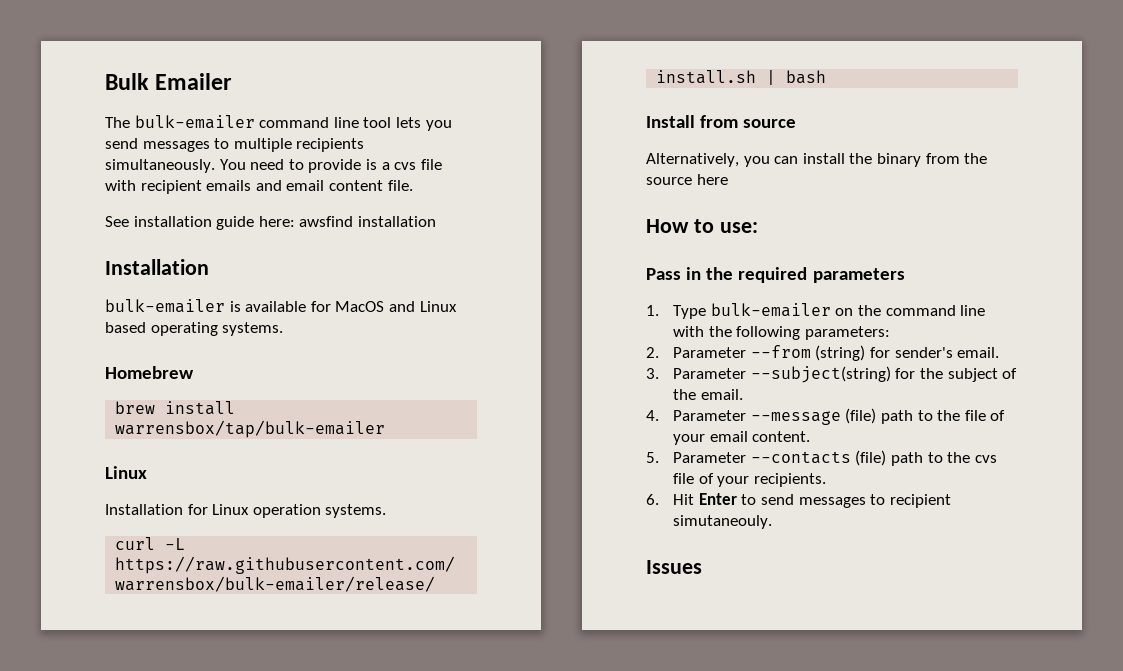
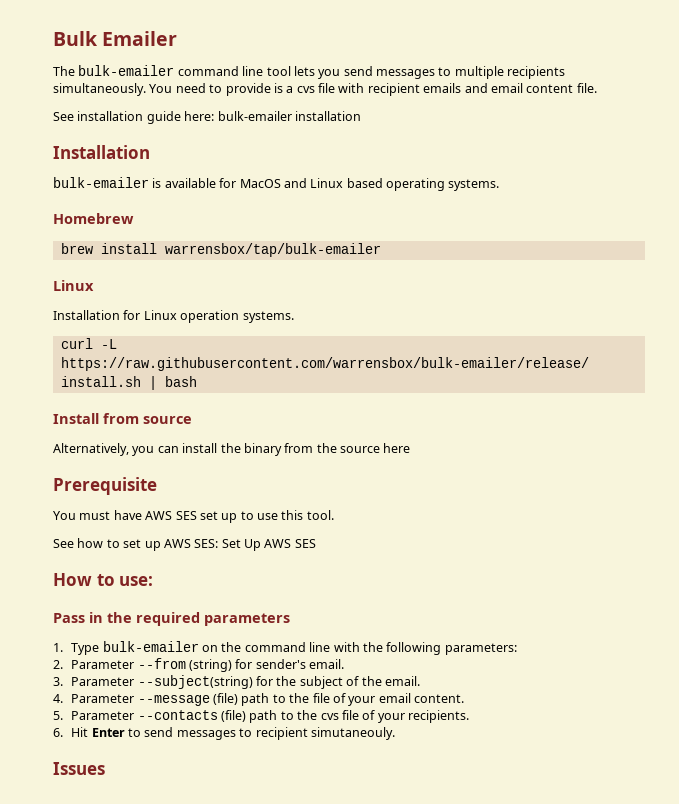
[299,216,354,227] awsfind -> [217,111,292,121] bulk-emailer
(728, 179) none -> [53,477,157,495] [53,510,334,523] [53,538,316,551] // Prerequisite // You must have AWS SES set up to use this tool. // See how to set up AWS SES: Set Up AWS SES

